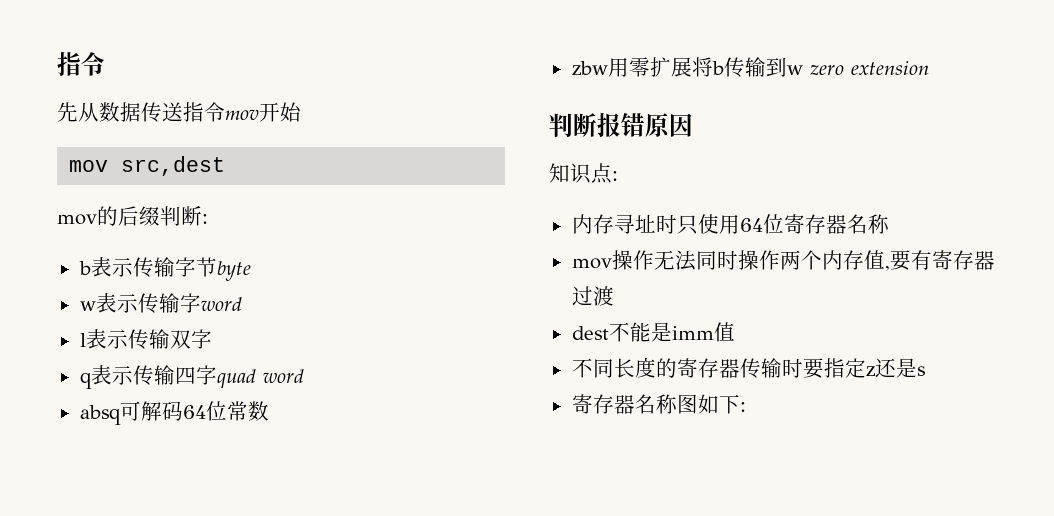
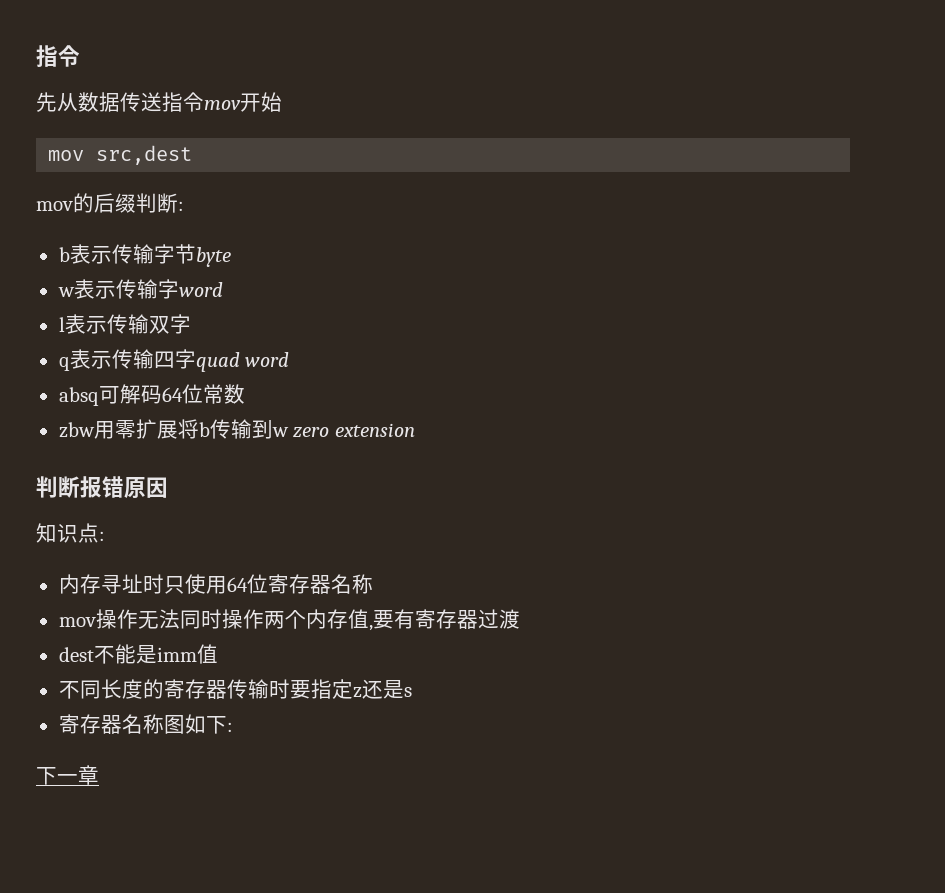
(746, 407) none -> [36,765,99,785] // 下一章

